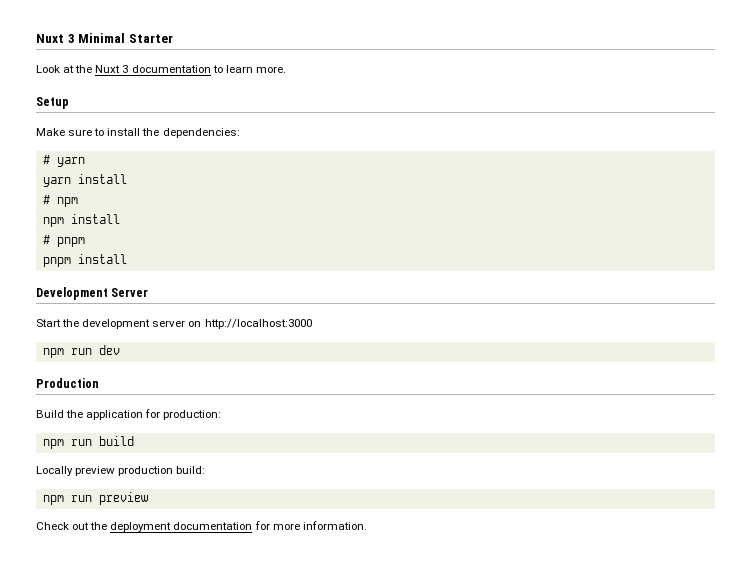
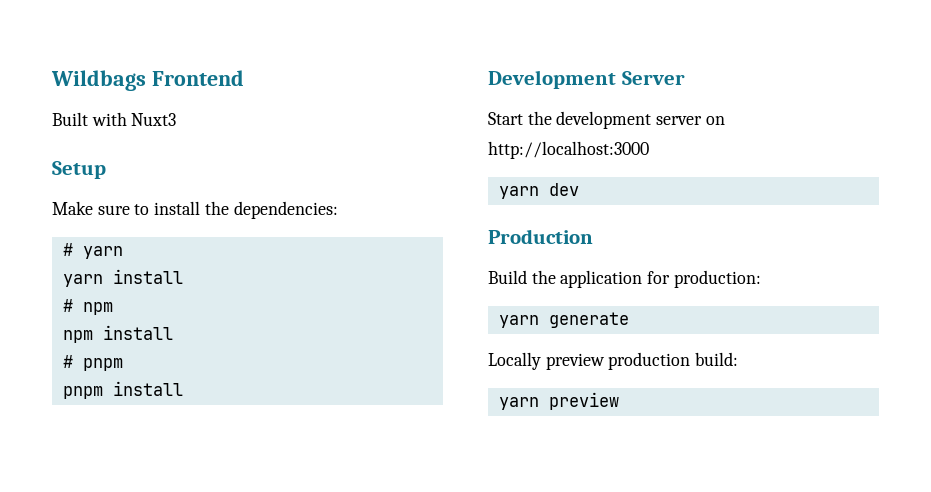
[36,33,173,43] [36,65,286,73] Nuxt 3 Minimal Starter // Look at the Nuxt 3 documentation to learn more. -> [51,70,244,91] [52,112,177,126] Wildbags Frontend // Built with Nuxt3
[42,348,92,358] npm run -> [498,186,539,199] yarn
[42,436,134,449] npm run build -> [498,312,629,328] yarn generate
[42,492,148,505] [36,521,367,532] npm run preview // Check out the deployment documentation for more information. -> [498,392,619,410] yarn preview

